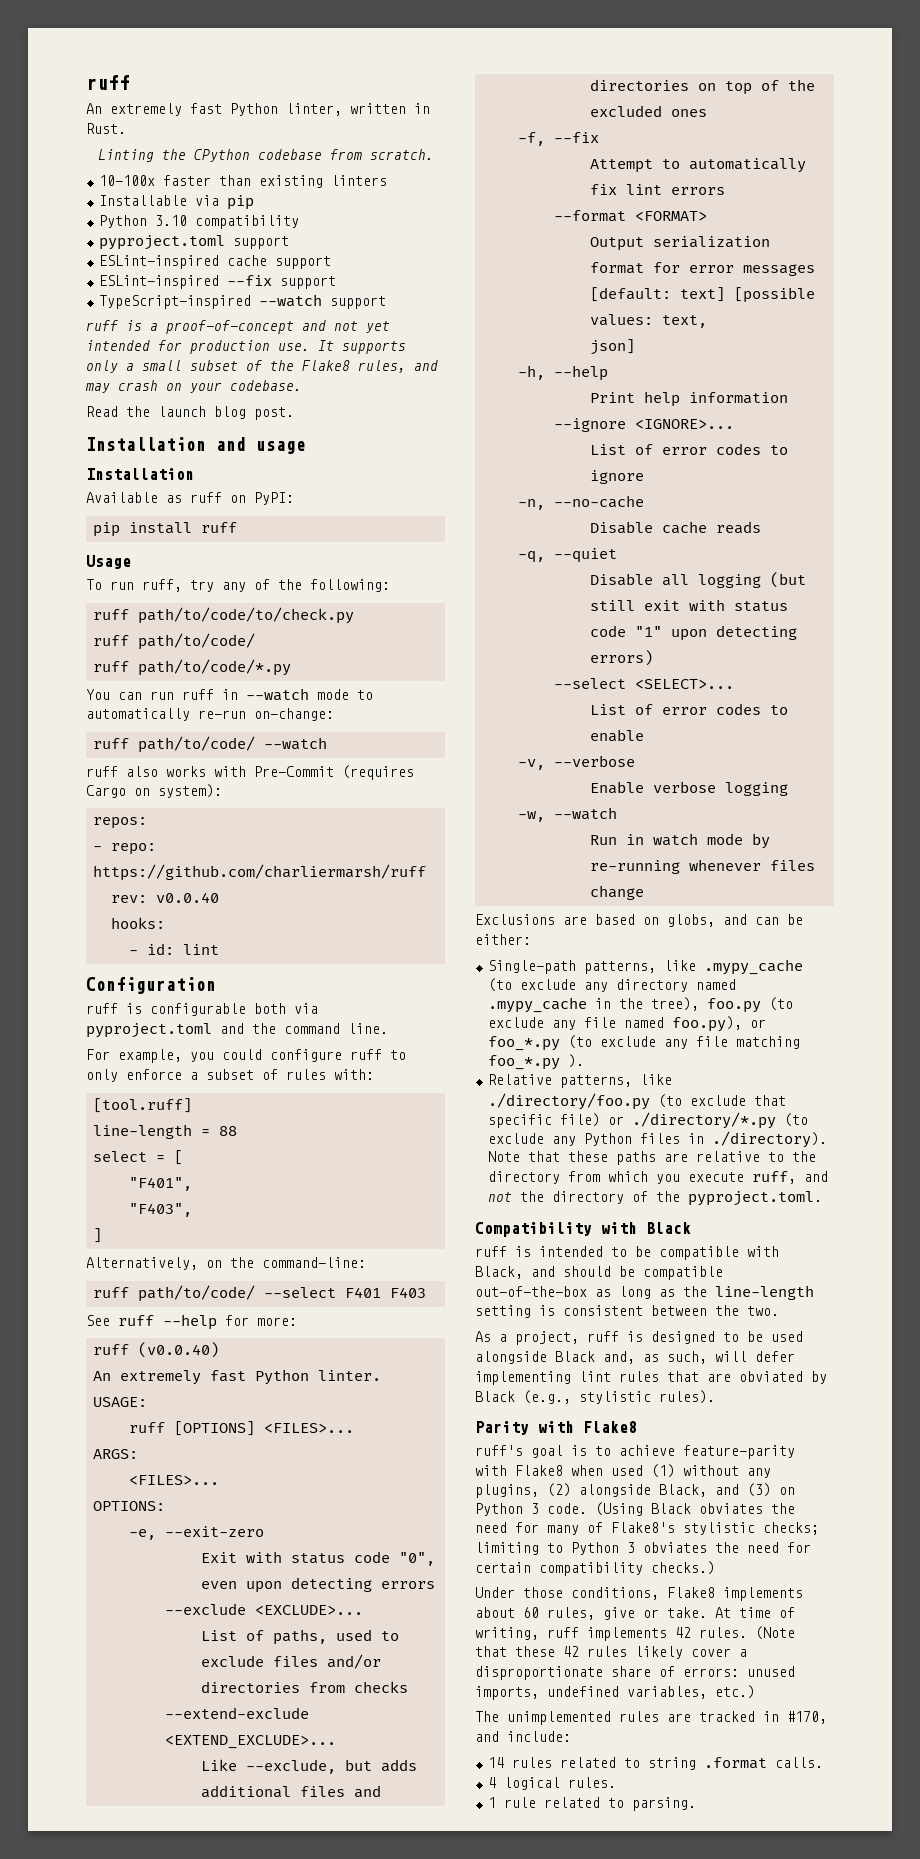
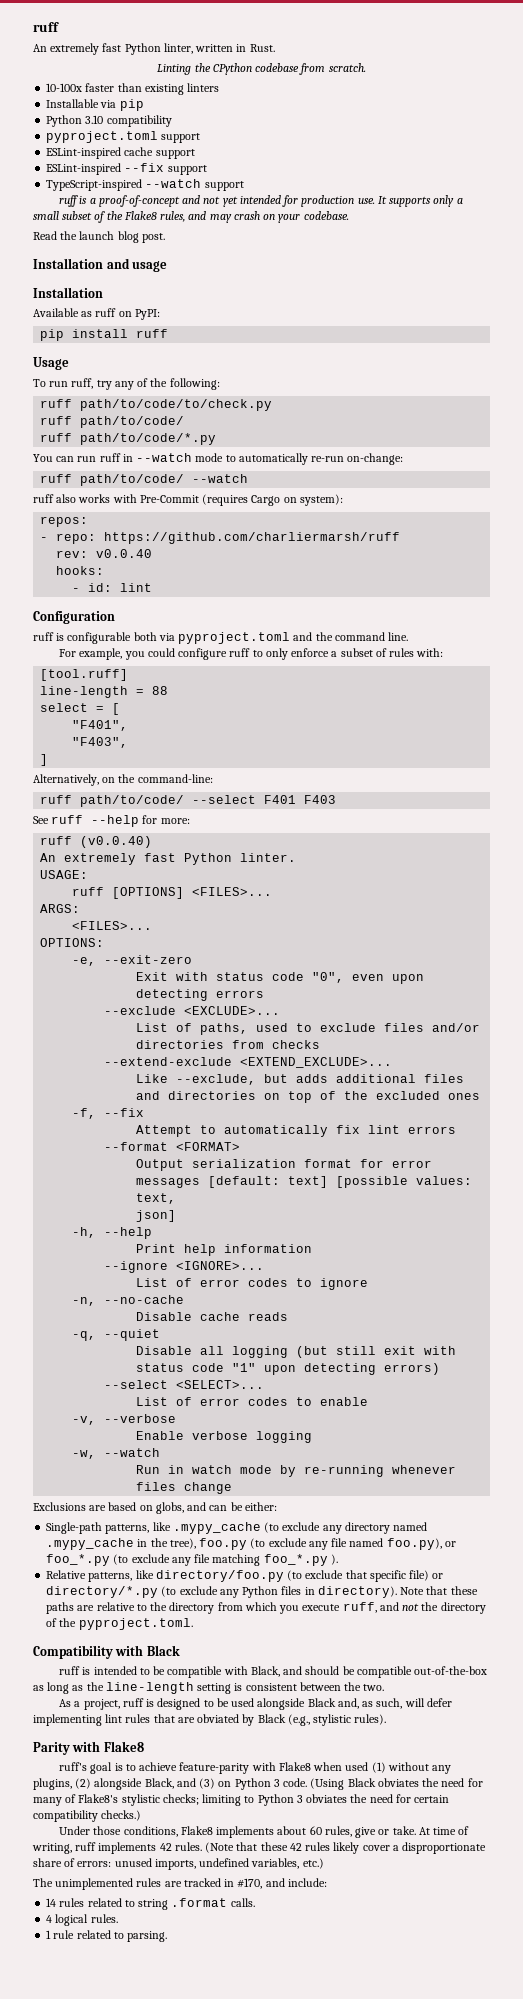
[487,1093,650,1110] ./directory/foo.py -> [155,1570,284,1582] directory/foo.py
[631,1112,776,1129] ./directory/*.py -> [46,1586,159,1598] directory/*.py
[711,1131,827,1148] ./directory). -> [317,1586,397,1598] directory).

